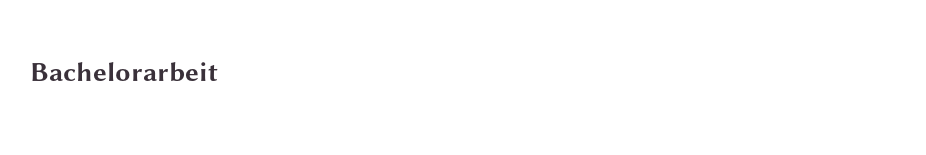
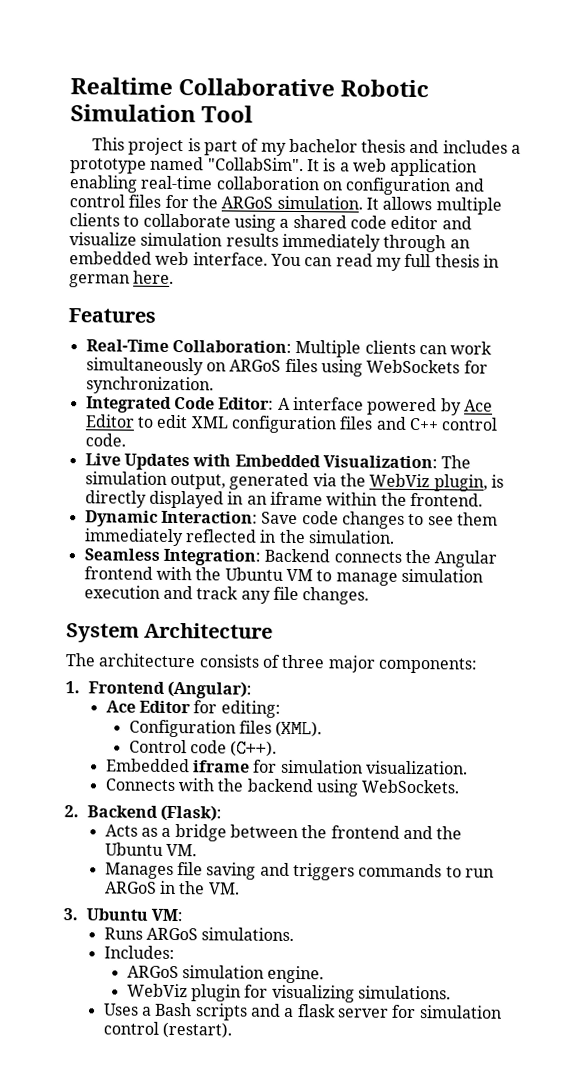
[30,62,218,82] Bachelorarbeit -> [70,77,430,98] [70,104,254,123] [91,137,522,156] [70,156,478,177] [69,175,485,196] [69,194,502,215] [69,213,472,232] [69,232,470,253] [69,251,499,271] [69,270,175,288] [68,308,156,323] [85,339,493,358] [85,357,488,377] [85,376,214,395] [85,396,493,416] [84,414,499,434] [84,433,126,447] [84,453,472,471] [84,471,504,492] [84,490,483,509] [84,510,498,529] [83,528,395,547] [83,548,498,568] [83,566,483,586] [83,585,370,605] [66,622,274,643] [65,653,478,674] [65,680,253,699] [105,700,281,718] [128,719,323,739] [128,739,278,758] [105,758,468,775] [104,778,460,797] [64,804,223,822] [104,824,463,842] [104,842,197,857] [104,862,494,881] [104,880,240,895] [63,908,184,922] [103,927,295,942] [103,945,175,960] [126,965,325,984] [126,983,451,1003] [103,1002,502,1021] [102,1021,232,1039] Realtime Collaborative Robotic Simulation Tool // This project is part of my bachelor thesis and includes a prototype named "CollabSim". It is a web application enabling real-time collaboration on configuration and control files for the ARGoS simulation. It allows multiple clients to collaborate using a shared code editor and visualize simulation results immediately through an embedded web interface. You can read my full thesis in german here. // Features // Real-Time Collaboration: Multiple clients can work simultaneously on ARGoS files using WebSockets for synchronization. // Integrated Code Editor: A interface powered by Ace Editor to edit XML configuration files and C++ control code. // Live Updates with Embedded Visualization: The simulation output, generated via the WebViz plugin, is directly displayed in an iframe within the frontend. // Dynamic Interaction: Save code changes to see them immediately reflected in the simulation. // Seamless Integration: Backend connects the Angular frontend with the Ubuntu VM to manage simulation execution and track any file changes. // System Architecture // The architecture consists of three major components: // 1. Frontend (Angular): // Ace Editor for editing: // Configuration files (XML). // Control code (C++). // Embedded iframe for simulation visualization. // Connects with the backend using WebSockets. // 2. Backend (Flask): // Acts as a bridge between the frontend and the Ubuntu VM. // Manages file saving and triggers commands to run ARGoS in the VM. // 3. Ubuntu VM: // Runs ARGoS simulations. // Includes: // ARGoS simulation engine. // WebViz plugin for visualizing simulations. // Uses a Bash scripts and a flask server for simulation control (restart).

